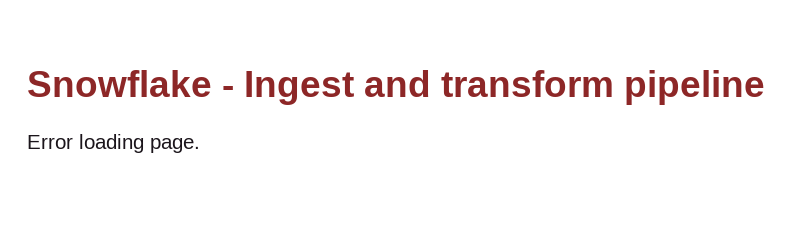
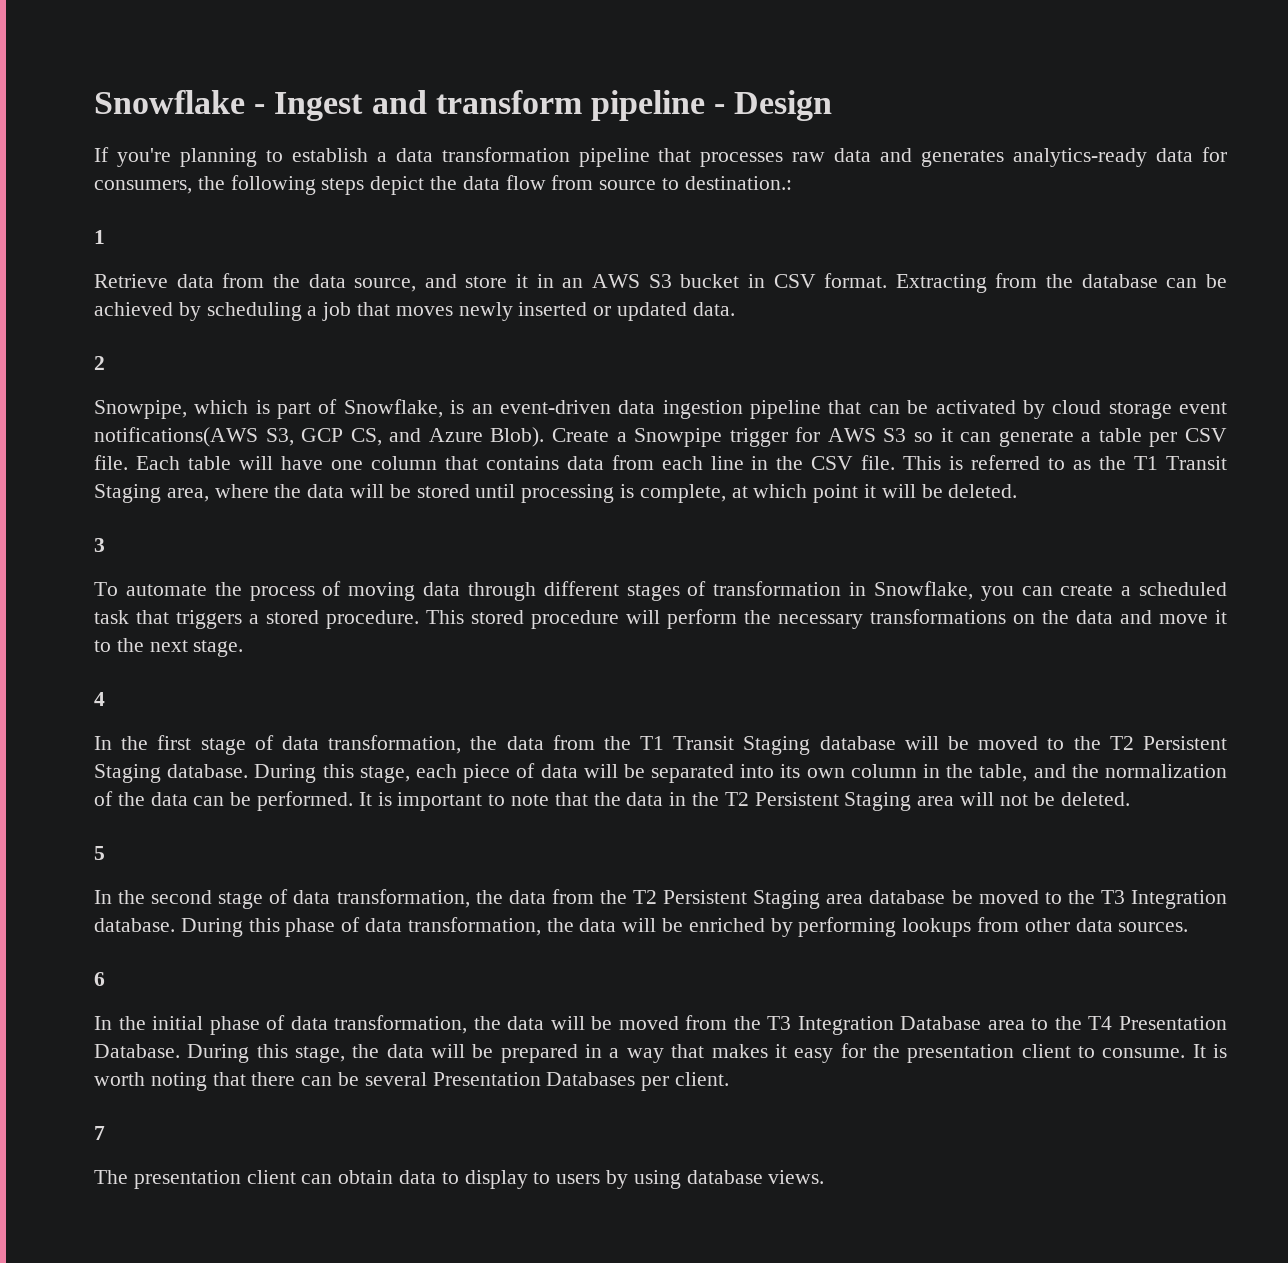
[27,134,200,153] // Error loading page. -> [714,90,833,121] [94,147,1228,167] [94,175,792,195] [94,230,105,244] [94,273,1227,293] [94,302,735,321] [94,356,105,370] [94,399,1227,419] [94,427,1227,447] [94,455,1228,470] [94,484,1018,503] [94,538,105,552] [94,581,1228,601] [94,609,1227,629] [94,638,244,657] [94,692,105,706] [94,735,1227,755] [94,763,1227,783] [94,791,1130,811] [94,846,105,860] [94,889,1227,909] [94,917,1189,937] [94,972,105,986] [94,1015,1227,1035] [94,1043,1227,1063] [94,1072,730,1091] [94,1126,105,1140] [94,1170,825,1189] - Design // If you're planning to establish a data transformation pipeline that processes raw data and generates analytics-ready data for consumers, the following steps depict the data flow from source to destination.: // 1 // Retrieve data from the data source, and store it in an AWS S3 bucket in CSV format. Extracting from the database can be achieved by scheduling a job that moves newly inserted or updated data. // 2 // Snowpipe, which is part of Snowflake, is an event-driven data ingestion pipeline that can be activated by cloud storage event notifications(AWS S3, GCP CS, and Azure Blob). Create a Snowpipe trigger for AWS S3 so it can generate a table per CSV file. Each table will have one column that contains data from each line in the CSV file. This is referred to as the T1 Transit Staging area, where the data will be stored until processing is complete, at which point it will be deleted. // 3 // To automate the process of moving data through different stages of transformation in Snowflake, you can create a scheduled task that triggers a stored procedure. This stored procedure will perform the necessary transformations on the data and move it to the next stage. // 4 // In the first stage of data transformation, the data from the T1 Transit Staging database will be moved to the T2 Persistent Staging database. During this stage, each piece of data will be separated into its own column in the table, and the normalization of the data can be performed. It is important to note that the data in the T2 Persistent Staging area will not be deleted. // 5 // In the second stage of data transformation, the data from the T2 Persistent Staging area database be moved to the T3 Integration database. During this phase of data transformation, the data will be enriched by performing lookups from other data sources. // 6 // In the initial phase of data transformation, the data will be moved from the T3 Integration Database area to the T4 Presentation Database. During this stage, the data will be prepared in a way that makes it easy for the presentation client to consume. It is worth noting that there can be several Presentation Databases per client. // 7 // The presentation client can obtain data to display to users by using database views.

